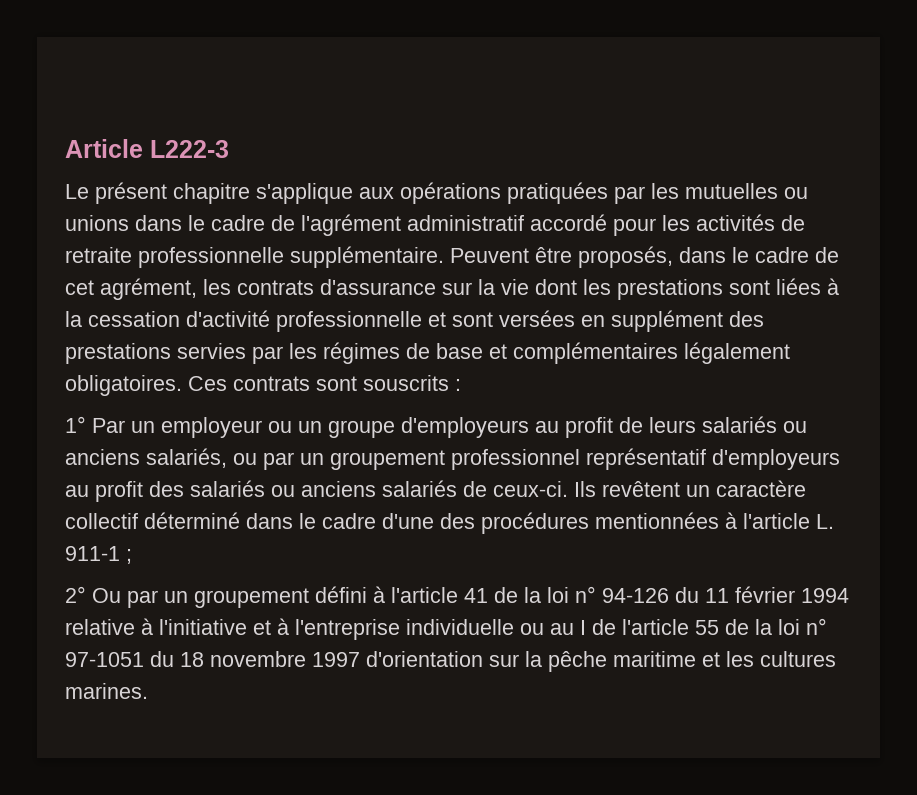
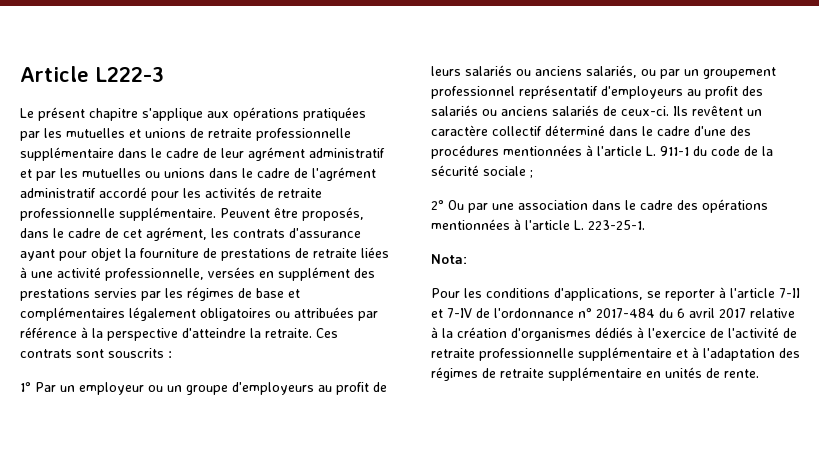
(778, 191) none -> [129,128,351,141] [20,147,385,161] [20,168,141,181] et unions de retraite professionnelle supplémentaire dans le cadre de leur agrément administratif et par les mutuelles
[442,278,839,300] [65,310,493,332] sur la vie dont les prestations sont liées à la cessation d'activité professionnelle et sont -> [20,247,389,261] [20,267,204,281] ayant pour objet la fourniture de prestations de retraite liées à une activité professionnelle,
[65,375,182,396] obligatoires. -> [200,307,378,321] [20,327,312,341] obligatoires ou attribuées par référence à la perspective d'atteindre la retraite.
[126,549,132,564] [65,586,849,608] [65,618,827,640] [65,651,836,672] [65,683,148,699] ; // 2° Ou par un groupement défini à l'article 41 de la loi n° 94-126 du 11 février 1994 relative à l'initiative et à l'entreprise individuelle ou au I de l'article 55 de la loi n° 97-1051 du 18 novembre 1997 d'orientation sur la pêche maritime et les cultures marines. -> [693,146,773,156] [431,165,533,178] [431,199,768,213] [431,219,645,230] [431,254,467,264] [431,287,800,301] [431,308,795,318] [431,327,797,341] [431,347,800,361] [431,367,759,381] du code de la sécurité sociale ; // 2° Ou par une association dans le cadre des opérations mentionnées à l'article L. 223-25-1. // Nota: // Pour les conditions d'applications, se reporter à l'article 7-II et 7-IV de l'ordonnance n° 2017-484 du 6 avril 2017 relative à la création d'organismes dédiés à l'exercice de l'activité de retraite professionnelle supplémentaire et à l'adaptation des régimes de retraite supplémentaire en unités de rente.

